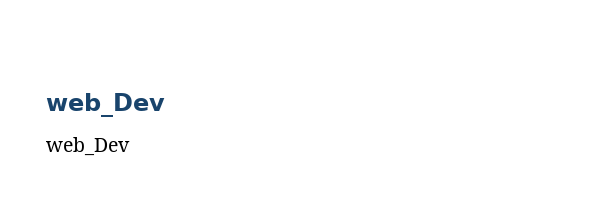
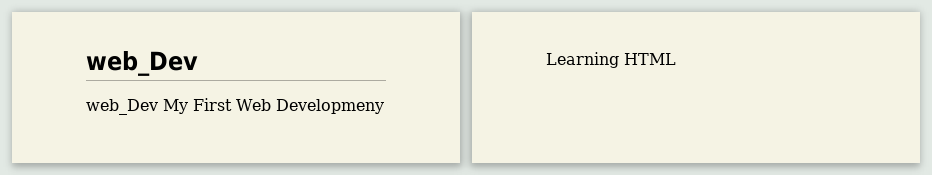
(130, 146) none -> [163,98,384,114] [546,52,676,68] My First Web Developmeny Learning HTML

